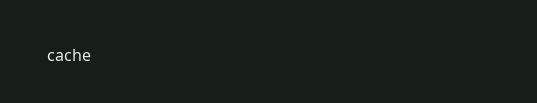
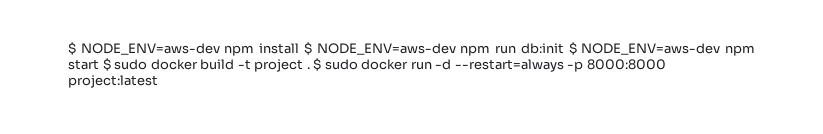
[47,49,91,61] cache -> [68,42,756,56] [68,58,666,72] [68,75,158,88] $ NODE_ENV=aws-dev npm install $ NODE_ENV=aws-dev npm run db:init $ NODE_ENV=aws-dev npm start $ sudo docker build -t project . $ sudo docker run -d --restart=always -p 8000:8000 project:latest

